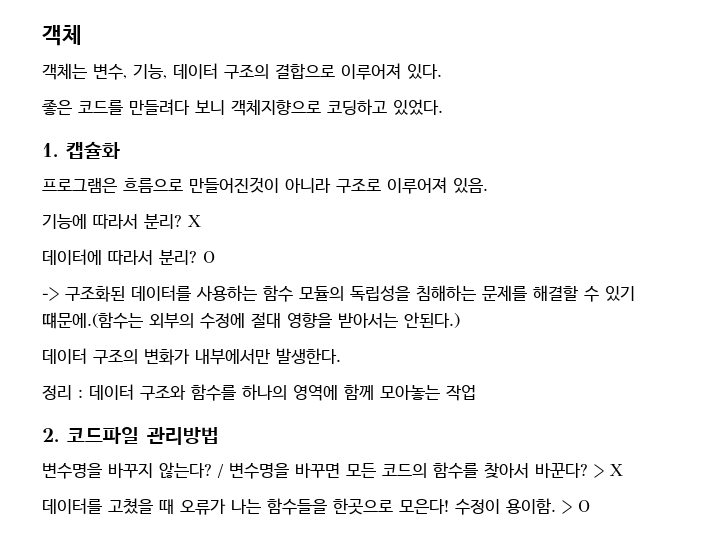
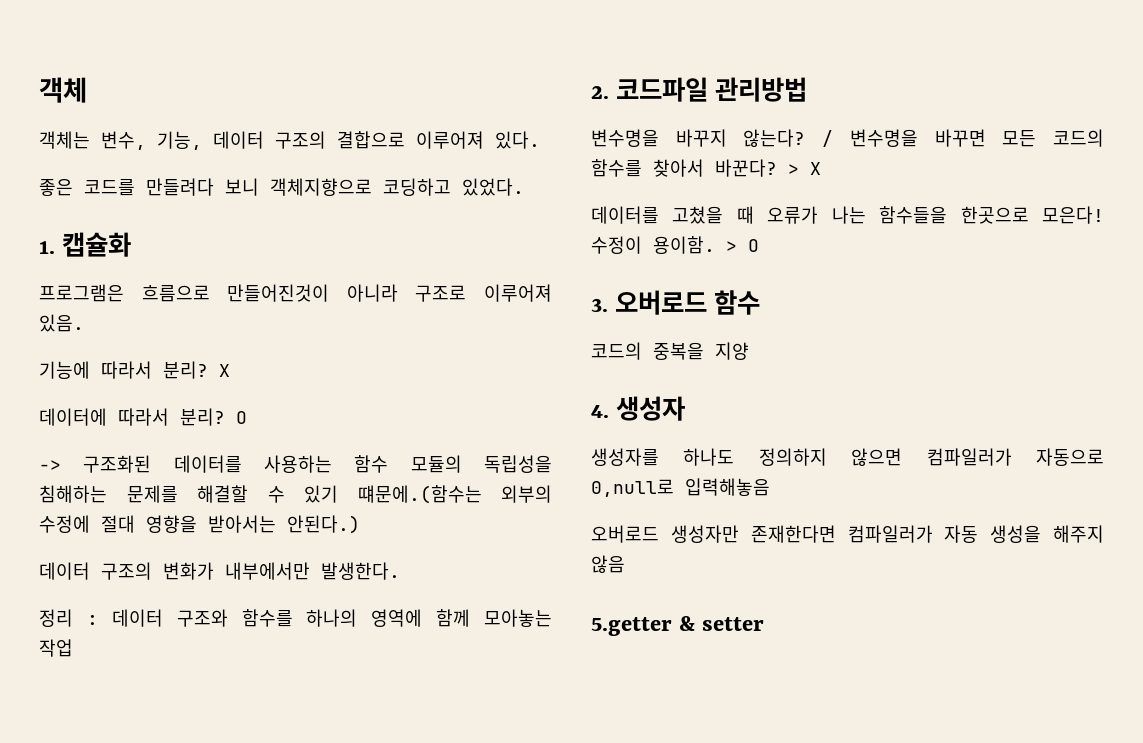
(590, 506) none -> [591,290,760,315] [591,342,749,360] [591,396,685,421] [591,448,1104,466] [591,478,770,497] [591,525,1104,543] [591,555,625,573] [591,616,764,636] // 3. 오버로드 함수 // 코드의 중복을 지양 // 4. 생성자 // 생성자를 하나도 정의하지 않으면 컴파일러가 자동으로 0,null로 입력해놓음 // 오버로드 생성자만 존재한다면 컴파일러가 자동 생성을 해주지 않음 // 5.getter & setter

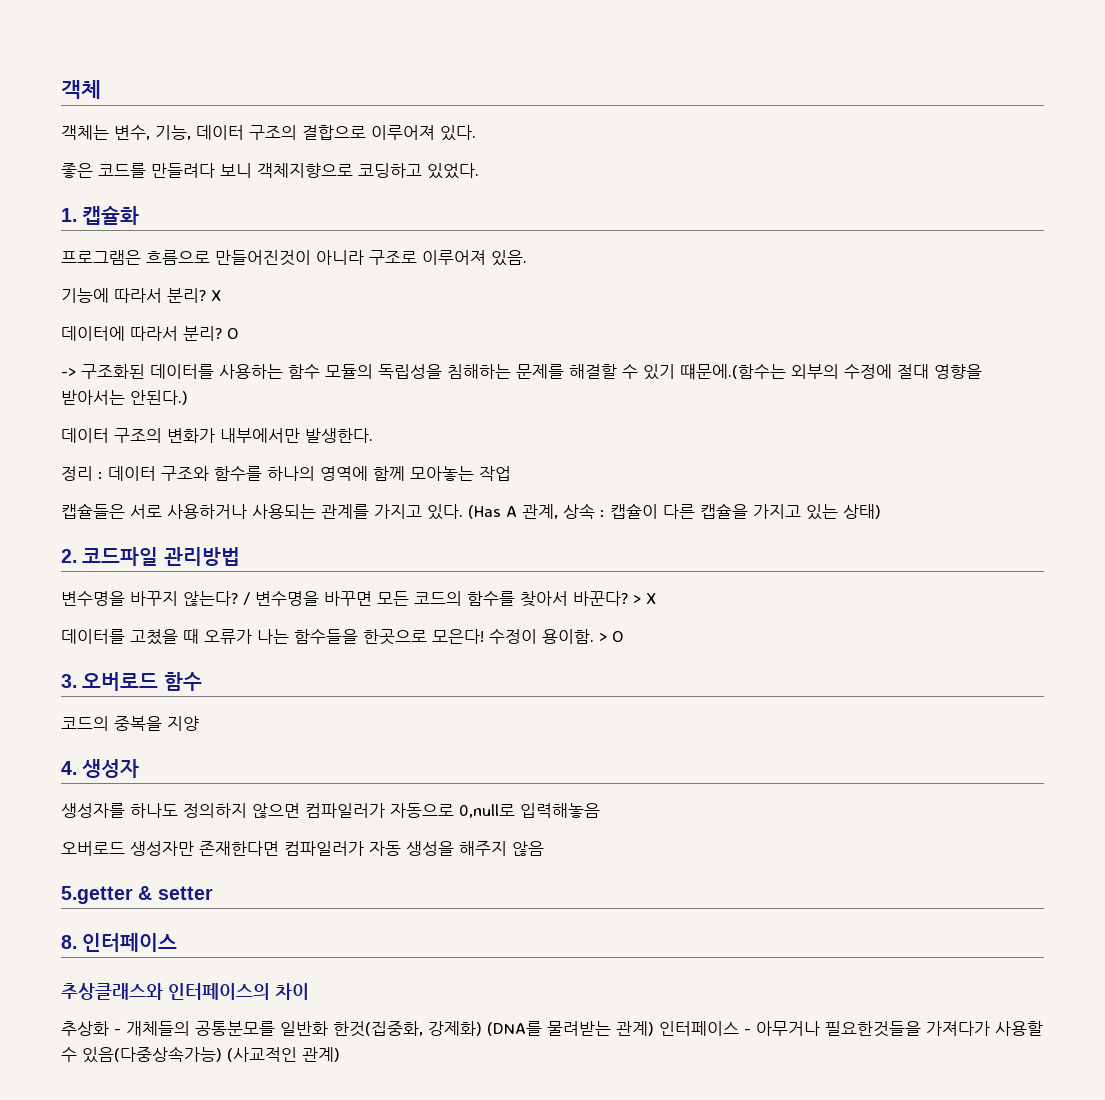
(73, 648) none -> [61,503,881,520] // 캡슐들은 서로 사용하거나 사용되는 관계를 가지고 있다. (Has A 관계, 상속 : 캡슐이 다른 캡슐을 가지고 있는 상태)
(764, 624) none -> [61,933,178,952] [61,983,309,1000] [61,1021,1043,1037] [61,1046,340,1063] // 8. 인터페이스 // 추상클래스와 인터페이스의 차이 // 추상화 - 개체들의 공통분모를 일반화 한것(집중화, 강제화) (DNA를 물려받는 관계) 인터페이스 - 아무거나 필요한것들을 가져다가 사용할 수 있음(다중상속가능) (사교적인 관계)

